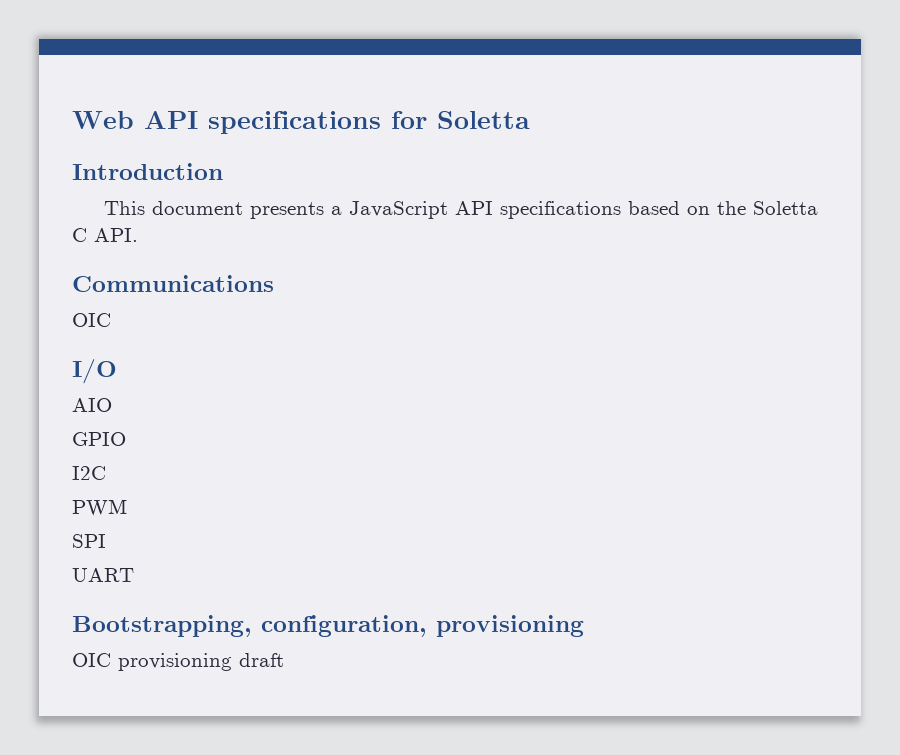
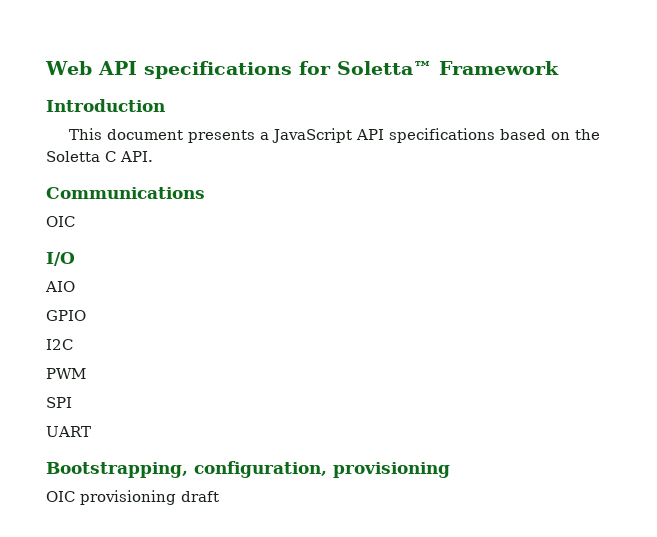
[437,111,530,129] Soletta -> [336,61,559,75] Soletta™ Framework

